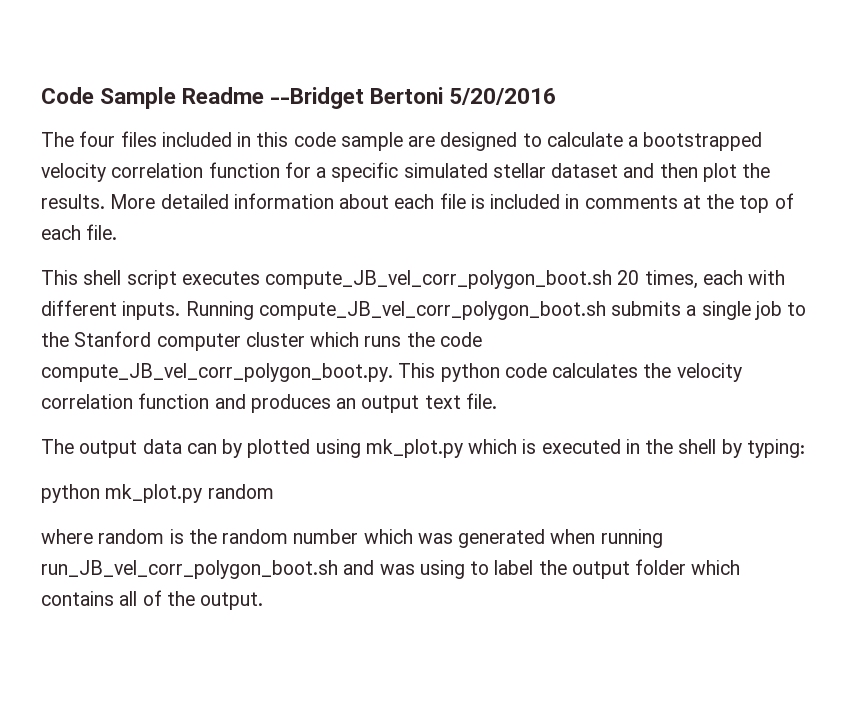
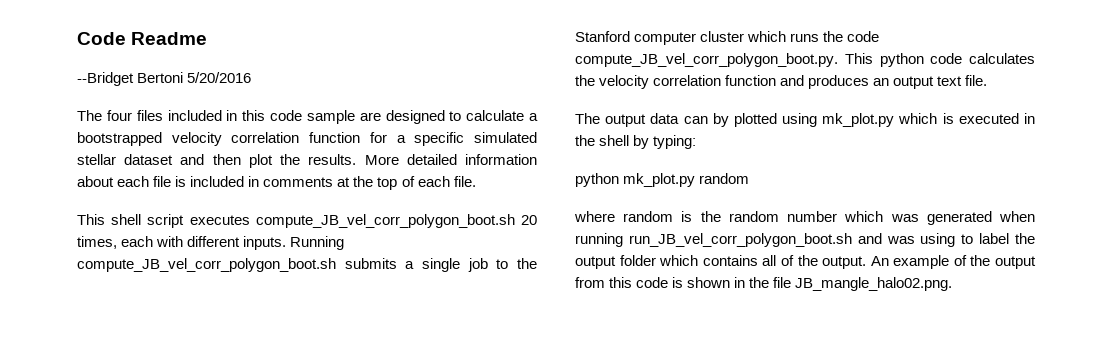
[100,87,177,109] Sample -> (126, 38) none
(265, 95) none -> (208, 38) //
(264, 601) none -> [870,255,1036,269] [575,277,953,291] An example of the output from this code is shown in the file JB_mangle_halo02.png.

